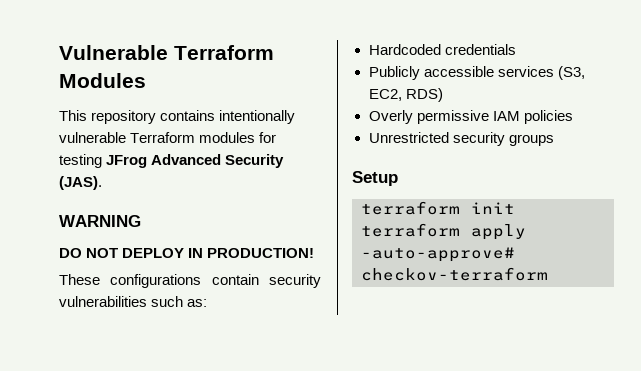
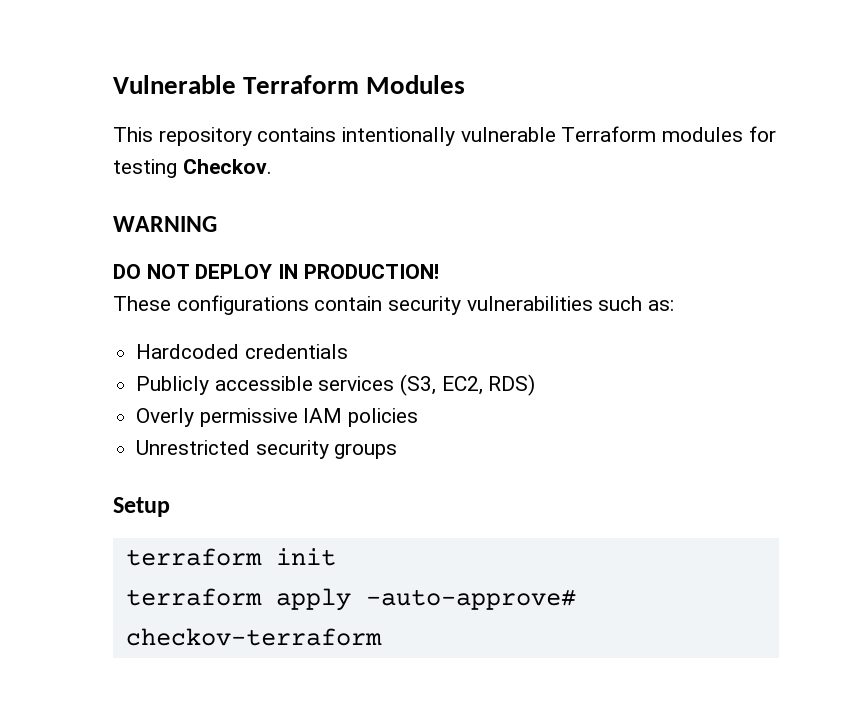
[106,154,285,168] [59,176,102,190] JFrog Advanced Security (JAS). -> [182,159,272,174] Checkov.

